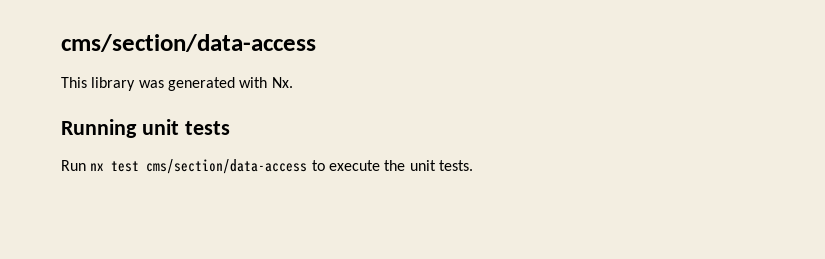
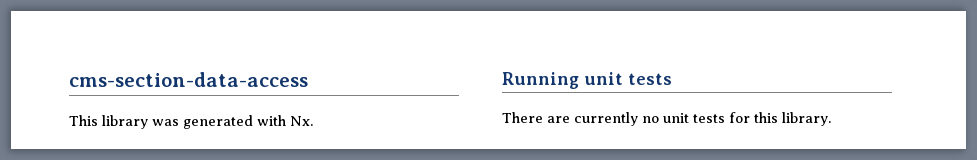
[61,34,316,52] cms/section/data-access -> [69,72,308,87] cms-section-data-access
[61,159,473,174] Run nx test cms/section/data-access to execute the unit tests. -> [502,112,831,126] There are currently no unit tests for this library.

